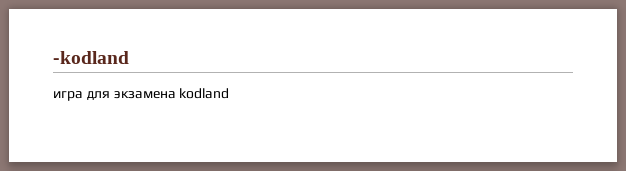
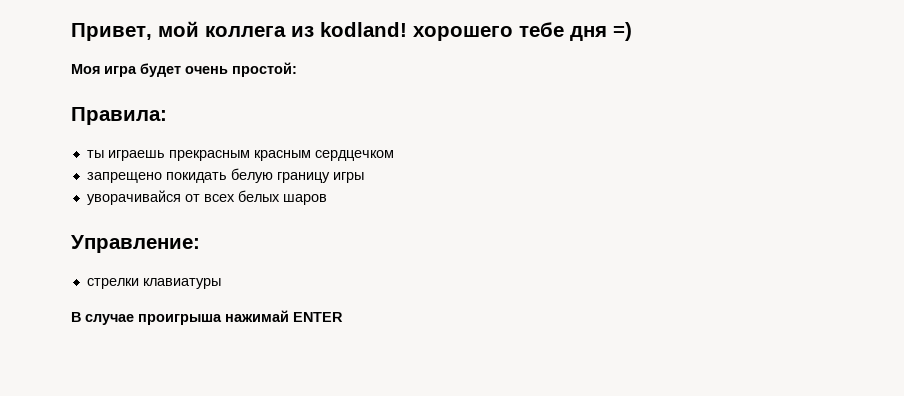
[53,51,129,64] [53,88,230,101] -kodland // игра для экзамена kodland -> [71,21,632,41] [71,62,297,77] [71,107,167,125] [86,150,394,161] [86,168,364,183] [86,190,327,205] [71,235,200,253] [86,278,221,289] [71,310,343,325] Привет, мой коллега из kodland! хорошего тебе дня =) // Моя игра будет очень простой: // Правила: // ты играешь прекрасным красным сердцечком // запрещено покидать белую границу игры // уворачивайся от всех белых шаров // Управление: // стрелки клавиатуры // В случае проигрыша нажимай ENTER

